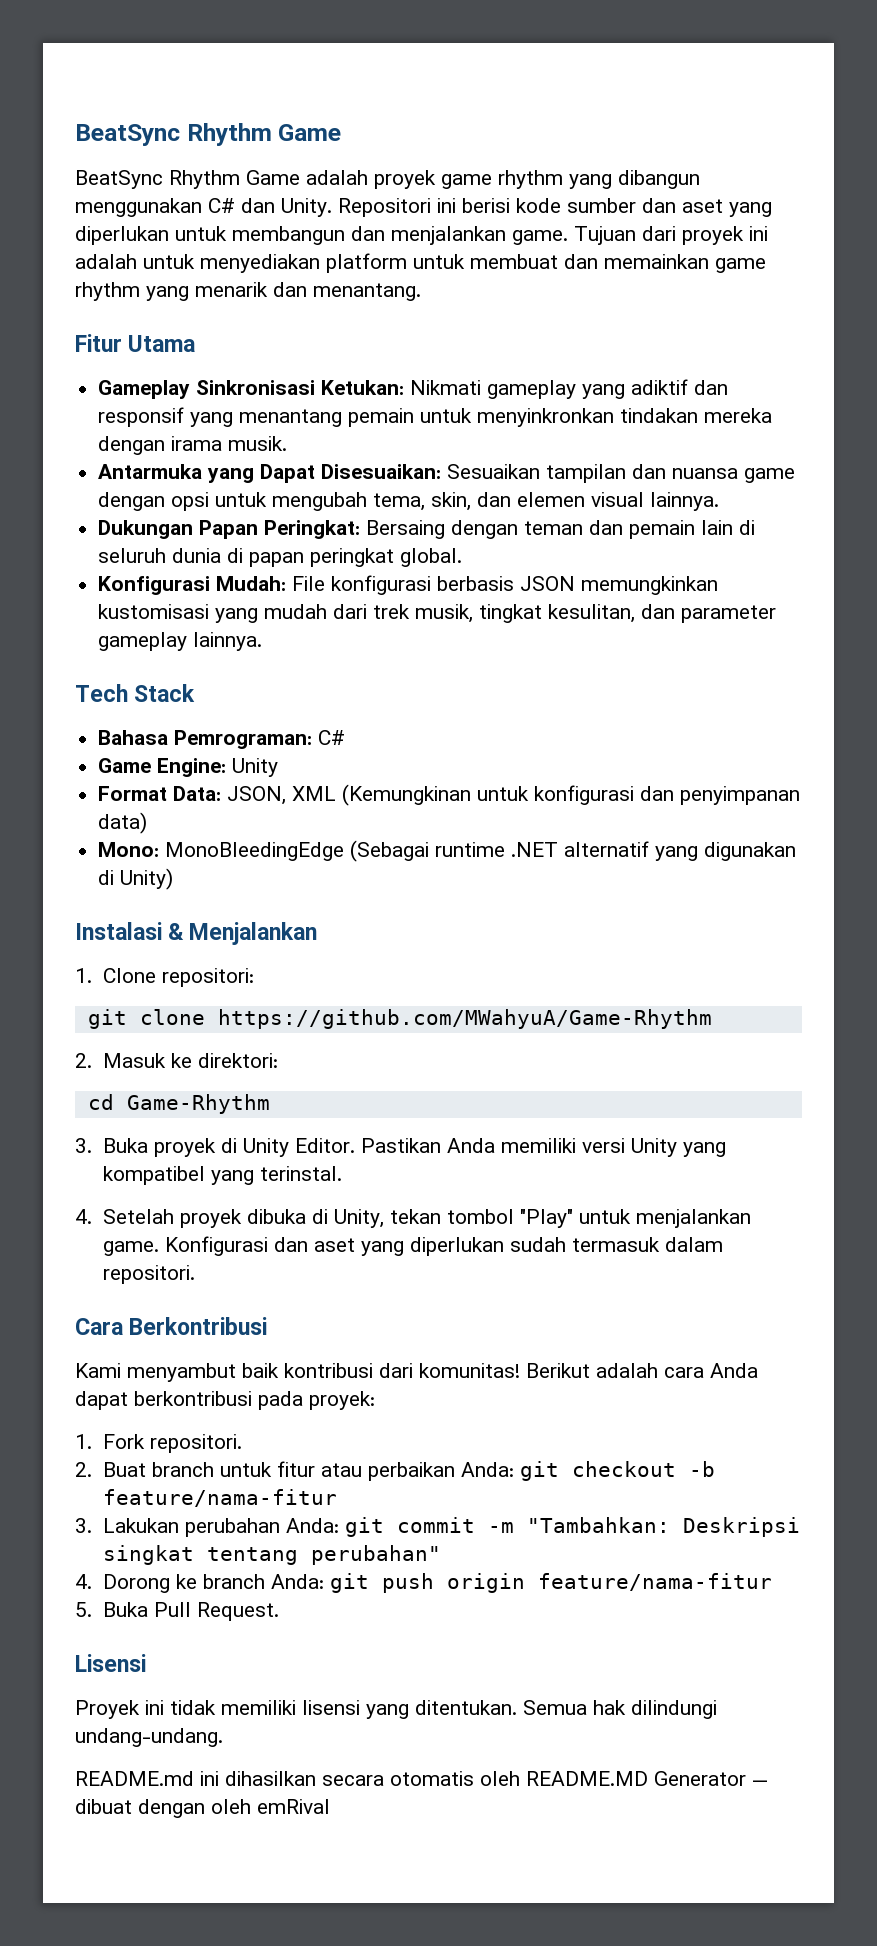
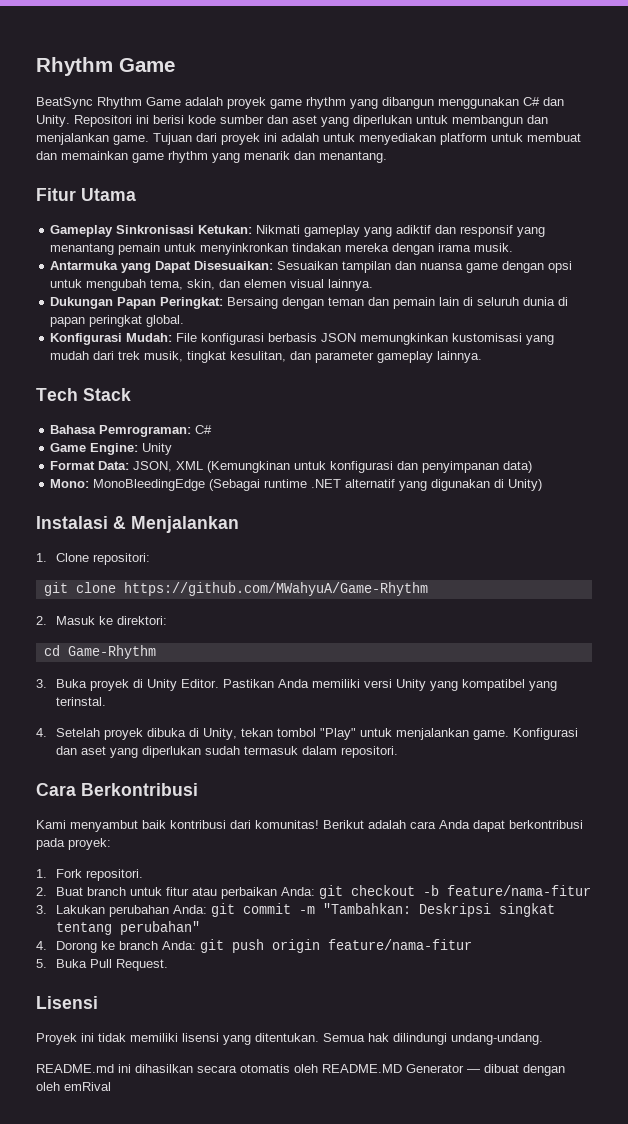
[75,124,180,146] BeatSync -> (36, 66) none

